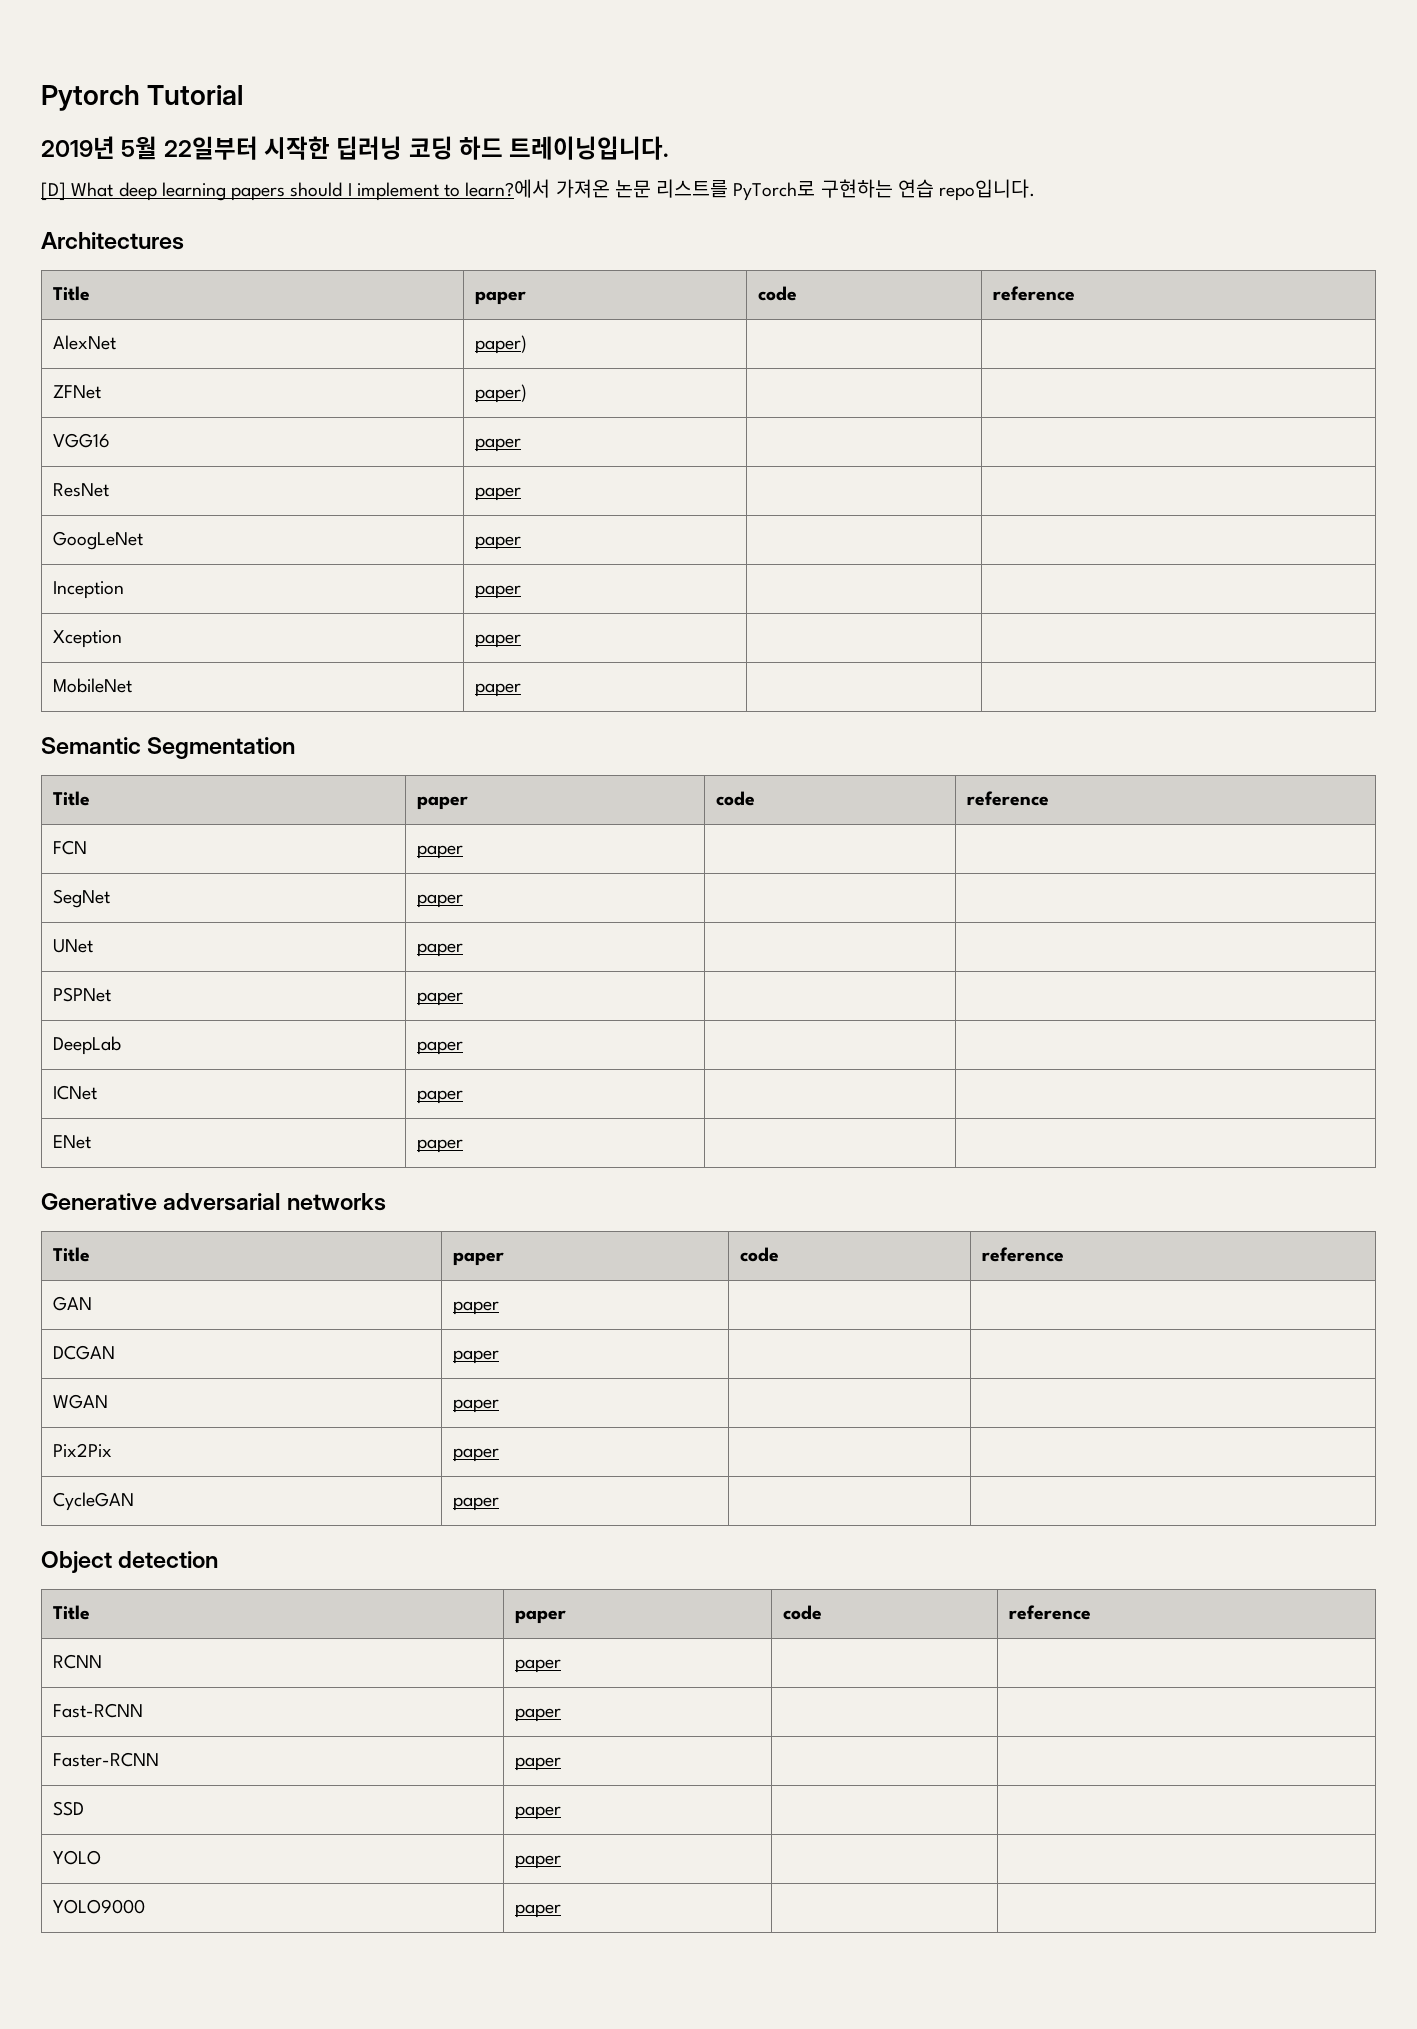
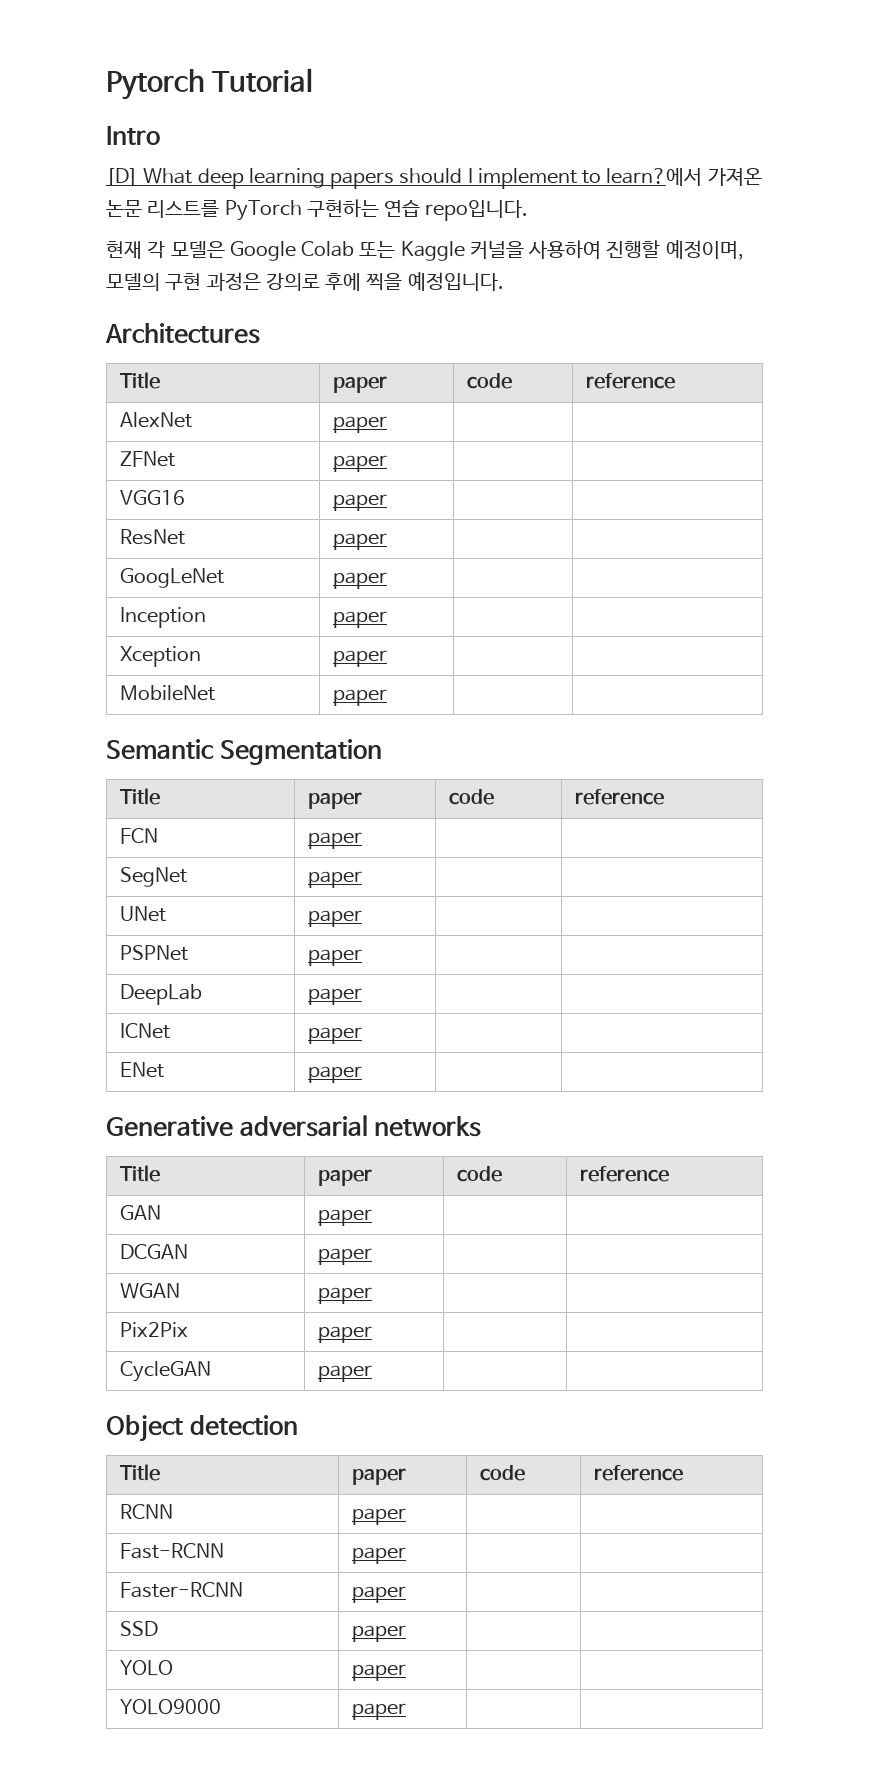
[41,136,670,160] 2019년 5월 22일부터 시작한 딥러닝 코딩 하드 트레이닝입니다. -> [106,126,160,145] Intro
[733,181,816,201] PyTorch로 -> [224,200,302,221] PyTorch
(1036, 190) none -> [106,240,744,261] [106,272,504,291] // 현재 각 모델은 Google Colab 또는 Kaggle 커널을 사용하여 진행할 예정이며, 모델의 구현 과정은 강의로 후에 찍을 예정입니다.
[475,335,528,354] paper) -> [333,416,388,433] paper
[475,384,528,403] paper) -> [333,455,388,472] paper

